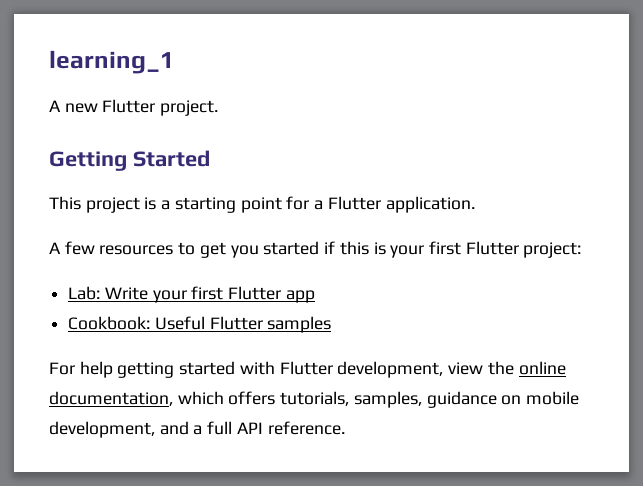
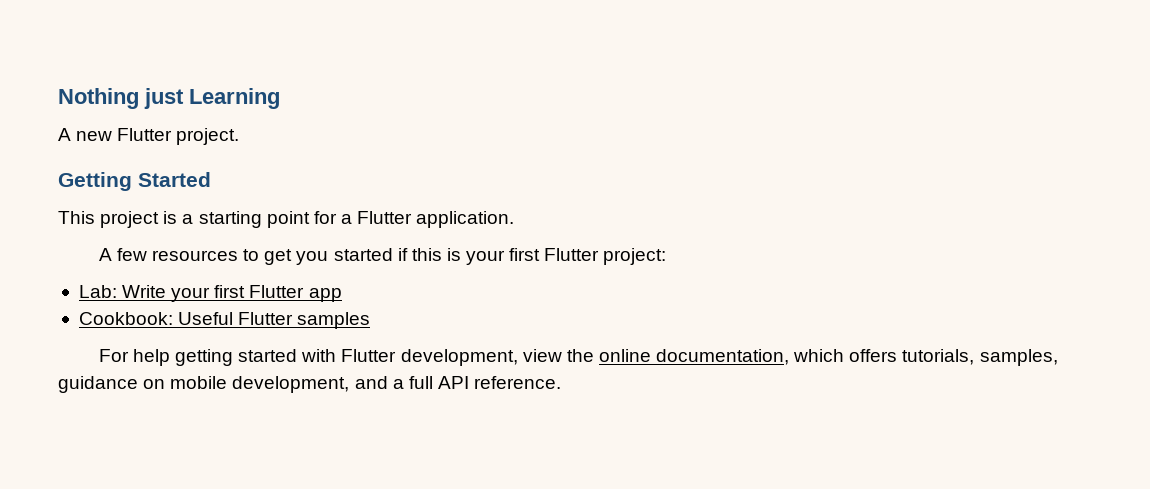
[49,50,174,74] learning_1 -> [58,88,280,109] Nothing just Learning

